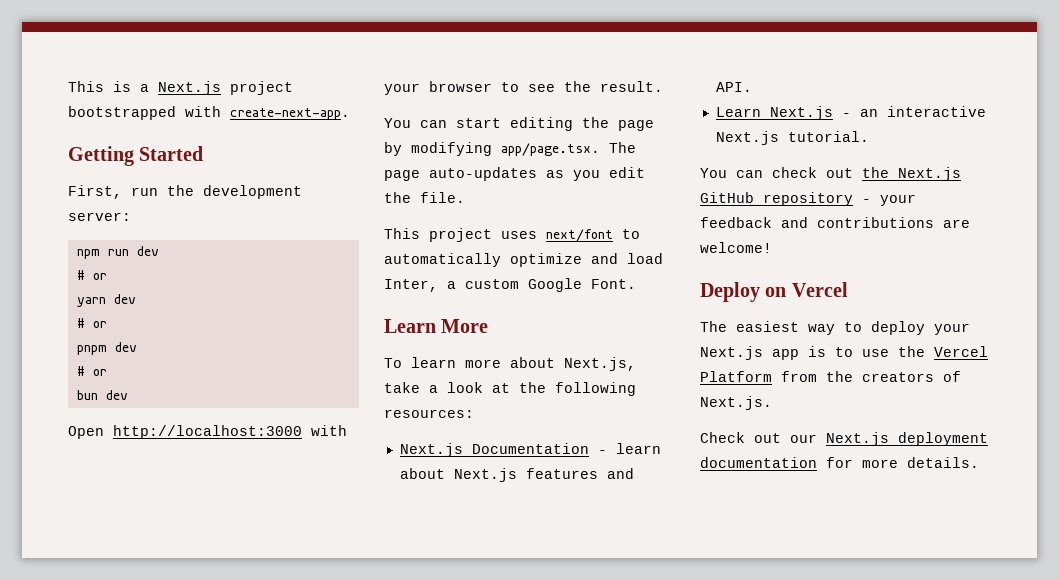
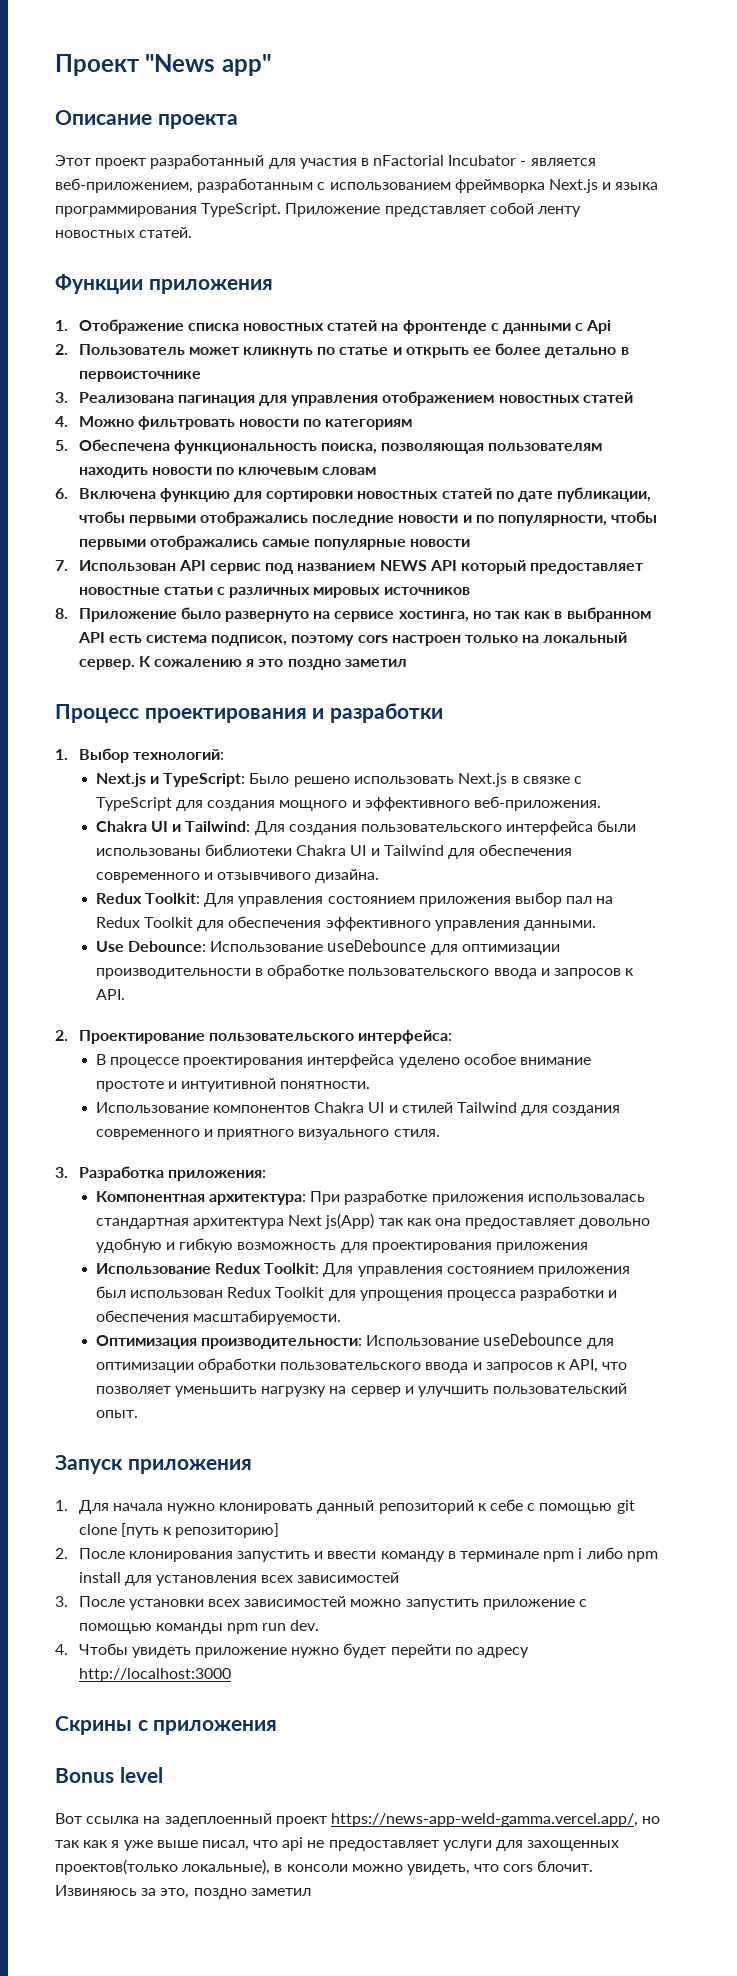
[68,81,293,95] [68,106,350,120] [68,146,204,166] [68,185,302,199] [68,212,131,221] [76,246,159,259] [76,270,107,280] [76,294,136,307] [76,318,107,328] [76,342,137,355] [76,366,107,376] [76,390,128,400] [68,425,347,439] [384,81,663,95] [384,117,654,131] [384,142,636,156] [384,167,645,181] [384,192,465,203] [384,228,640,242] [384,253,663,267] [384,278,636,292] [384,319,489,333] [384,357,636,371] [384,382,636,396] [384,409,474,418] [399,443,661,457] [399,468,634,482] [715,82,752,92] [715,106,986,120] [715,131,869,145] [700,167,961,181] [700,192,916,206] [700,217,970,228] [700,242,772,253] [700,282,848,302] [700,321,970,335] [700,346,988,360] [700,371,961,382] [700,396,772,410] [700,432,988,446] [700,457,979,468] This is a Next.js project bootstrapped with create-next-app. // Getting Started // First, run the development server: // npm run dev // # or // yarn dev // # or // pnpm dev // # or // bun dev // Open http://localhost:3000 with your browser to see the result. // You can start editing the page by modifying app/page.tsx. The page auto-updates as you edit the file. // This project uses next/font to automatically optimize and load Inter, a custom Google Font. // Learn More // To learn more about Next.js, take a look at the following resources: // Next.js Documentation - learn about Next.js features and API. // Learn Next.js - an interactive Next.js tutorial. // You can check out the Next.js GitHub repository - your feedback and contributions are welcome! // Deploy on Vercel // The easiest way to deploy your Next.js app is to use the Vercel Platform from the creators of Next.js. // Check out our Next.js deployment documentation for more details. -> [55,54,271,76] [55,110,238,129] [55,154,596,169] [55,178,659,193] [55,202,581,217] [55,227,193,238] [55,274,273,294] [55,319,612,334] [55,343,629,358] [78,371,201,382] [55,391,633,406] [55,416,413,430] [55,439,603,454] [78,467,377,478] [55,487,652,502] [78,511,658,526] [78,535,471,550] [55,560,645,574] [78,587,470,598] [55,607,651,622] [77,632,628,646] [78,656,407,670] [55,703,444,723] [55,748,224,763] [95,773,583,787] [95,796,601,811] [95,820,637,835] [95,844,573,859] [95,869,380,883] [95,892,614,907] [95,916,596,931] [95,939,560,955] [95,964,635,979] [95,989,125,1000] [55,1030,453,1044] [95,1053,591,1068] [95,1078,371,1092] [95,1102,621,1116] [95,1129,440,1140] [55,1166,266,1181] [95,1190,645,1205] [95,1213,651,1229] [95,1238,588,1253] [95,1263,630,1277] [95,1286,618,1301] [95,1310,341,1325] [95,1333,614,1349] [95,1358,628,1373] [95,1383,628,1397] [95,1410,138,1418] [55,1455,252,1474] [55,1499,635,1514] [78,1523,280,1538] [55,1547,658,1562] [78,1572,400,1586] [55,1596,588,1610] [78,1620,320,1634] [55,1643,530,1658] [78,1668,231,1682] [55,1716,278,1735] [55,1767,163,1783] [55,1813,661,1827] [55,1837,620,1851] [55,1859,594,1875] [55,1885,311,1899] Проект "News app" // Описание проекта // Этот проект разработанный для участия в nFactorial Incubator - является веб-приложением, разработанным с использованием фреймворка Next.js и языка программирования TypeScript. Приложение представляет собой ленту новостных статей. // Функции приложения // 1. Отображение списка новостных статей на фронтенде с данными с Api // 2. Пользователь может кликнуть по статье и открыть ее более детально в первоисточнике // 3. Реализована пагинация для управления отображением новостных статей // 4. Можно фильтровать новости по категориям // 5. Обеспечена функциональность поиска, позволяющая пользователям находить новости по ключевым словам // 6. Включена функцию для сортировки новостных статей по дате публикации, чтобы первыми отображались последние новости и по популярности, чтобы первыми отображались самые популярные новости // 7. Использован API сервис под названием NEWS API который предоставляет новостные статьи с различных мировых источников // 8. Приложение было развернуто на сервисе хостинга, но так как в выбранном API есть система подписок, поэтому cors настроен только на локальный сервер. К сожалению я это поздно заметил // Процесс проектирования и разработки // 1. Выбор технологий: // Next.js и TypeScript: Было решено использовать Next.js в связке с TypeScript для создания мощного и эффективного веб-приложения. // Chakra UI и Tailwind: Для создания пользовательского интерфейса были использованы библиотеки Chakra UI и Tailwind для обеспечения современного и отзывчивого дизайна. // Redux Toolkit: Для управления состоянием приложения выбор пал на Redux Toolkit для обеспечения эффективного управления данными. // Use Debounce: Использование useDebounce для оптимизации производительности в обработке пользовательского ввода и запросов к API. // 2. Проектирование пользовательского интерфейса: // В процессе проектирования интерфейса уделено особое внимание простоте и интуитивной понятности. // Использование компонентов Chakra UI и стилей Tailwind для создания современного и приятного визуального стиля. // 3. Разработка приложения: // Компонентная архитектура: При разработке приложения использовалась стандартная архитектура Next js(App) так как она предоставляет довольно удобную и гибкую возможность для проектирования приложения // Использование Redux Toolkit: Для управления состоянием приложения был использован Redux Toolkit для упрощения процесса разработки и обеспечения масштабируемости. // Оптимизация производительности: Использование useDebounce для оптимизации обработки пользовательского ввода и запросов к API, что позволяет уменьшить нагрузку на сервер и улучшить пользовательский опыт. // Запуск приложения // 1. Для начала нужно клонировать данный репозиторий к себе с помощью git clone [путь к репозиторию] // 2. После клонирования запустить и ввести команду в терминале npm i либо npm install для установления всех зависимостей // 3. После установки всех зависимостей можно запустить приложение с помощью команды npm run dev. // 4. Чтобы увидеть приложение нужно будет перейти по адресу http://localhost:3000 // Скрины с приложения // Bonus level // Вот ссылка на задеплоенный проект https://news-app-weld-gamma.vercel.app/, но так как я уже выше писал, что api не предоставляет услуги для захощенных проектов(только локальные), в консоли можно увидеть, что cors блочит. Извиняюсь за это, поздно заметил

